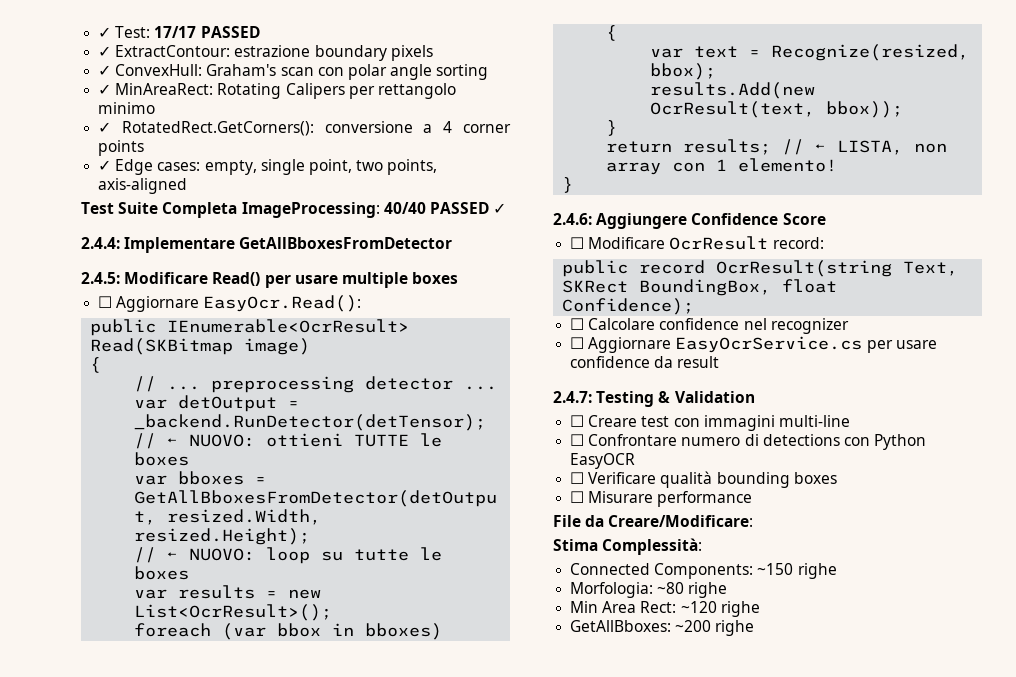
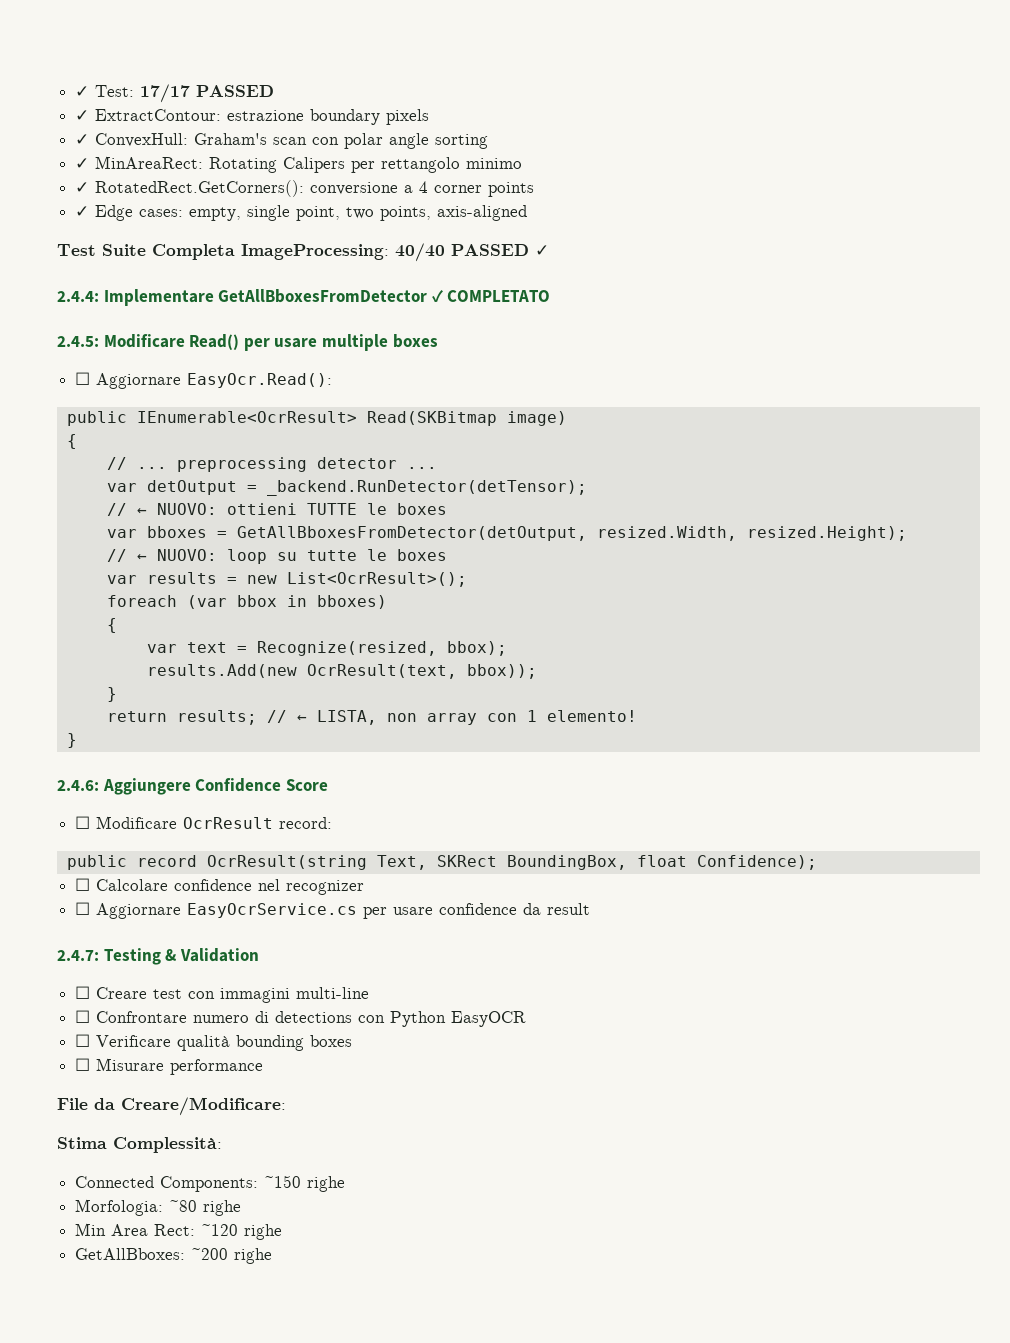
(453, 243) none -> [431,290,551,303] ✓ COMPLETATO

